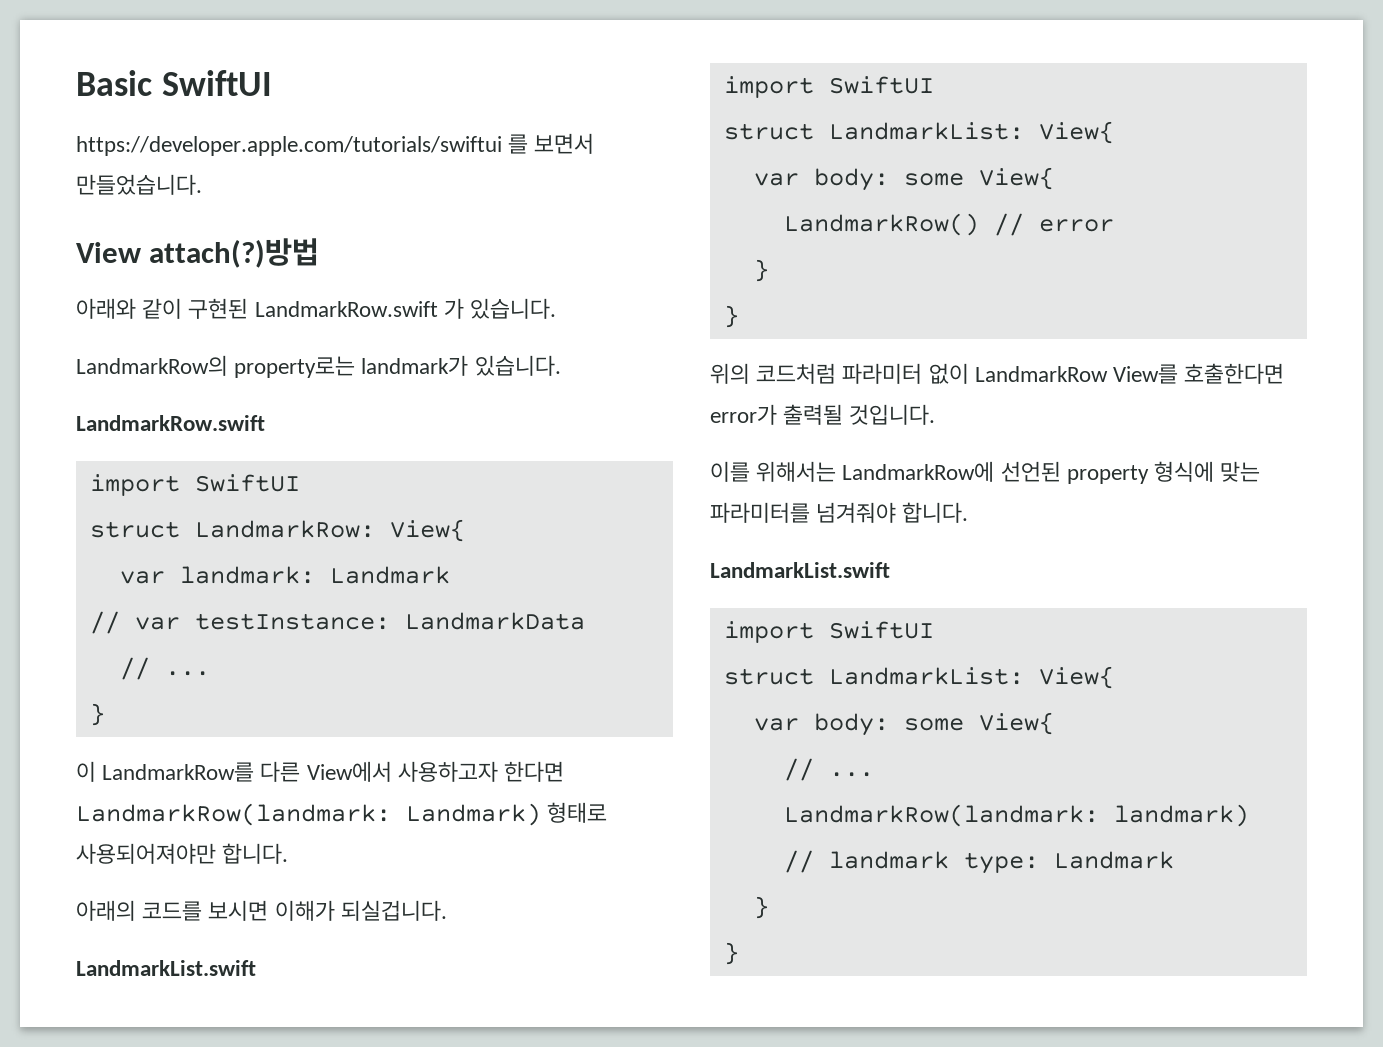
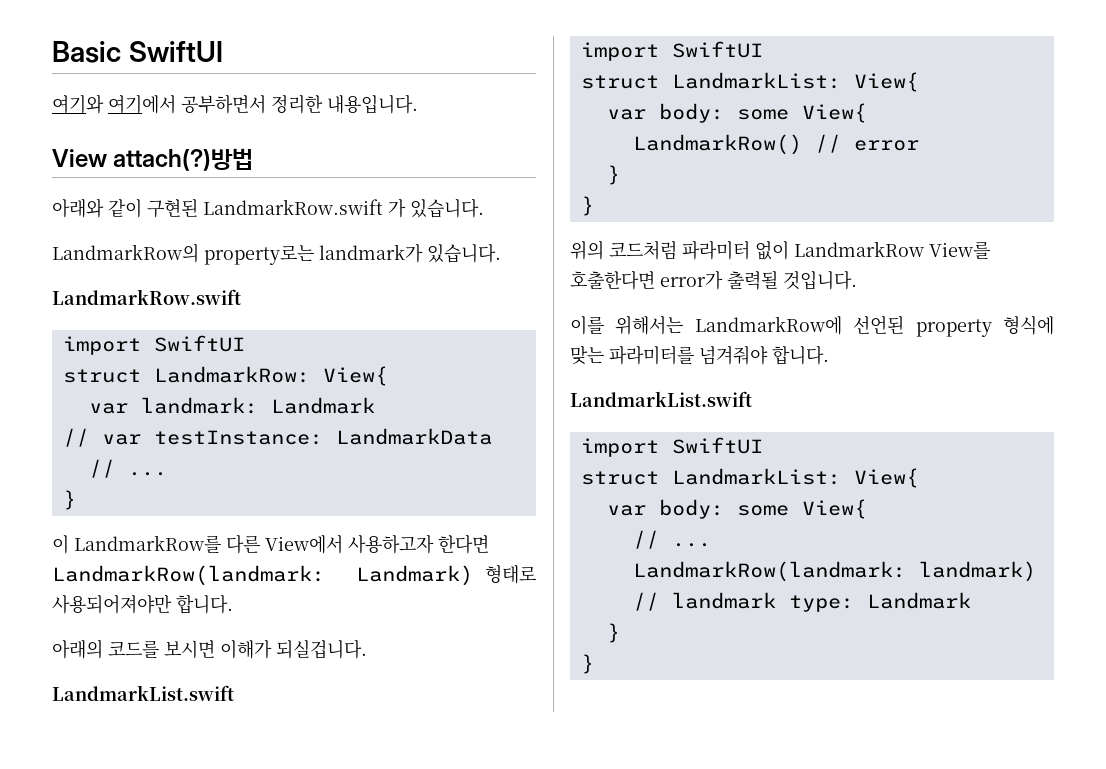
[76,133,595,156] [76,174,202,195] https://developer.apple.com/tutorials/swiftui 를 보면서 만들었습니다. -> [52,94,418,114] 여기와 여기에서 공부하면서 정리한 내용입니다.

